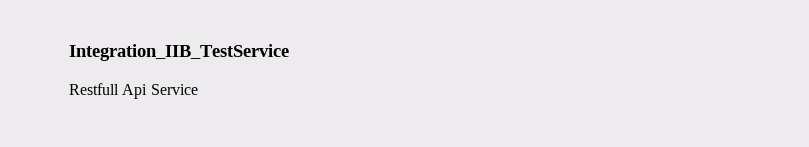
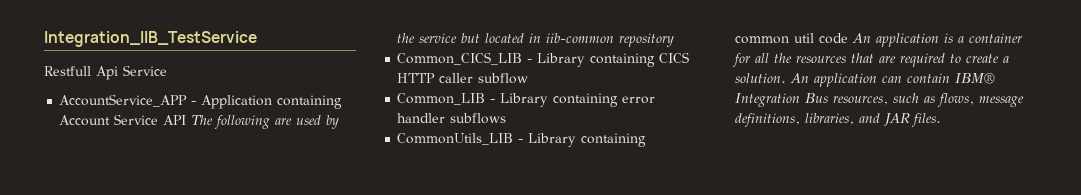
(198, 89) none -> [59,94,343,109] [59,114,340,129] [397,33,675,47] [397,52,690,67] [397,73,529,84] [397,93,656,107] [397,113,507,124] [397,133,647,147] [735,33,1024,47] [732,53,1010,67] [735,73,996,87] [735,93,1025,107] [735,113,942,127] // AccountService_APP - Application containing Account Service API The following are used by the service but located in iib-common repository // Common_CICS_LIB - Library containing CICS HTTP caller subflow // Common_LIB - Library containing error handler subflows // CommonUtils_LIB - Library containing common util code An application is a container for all the resources that are required to create a solution. An application can contain IBM® Integration Bus resources, such as flows, message definitions, libraries, and JAR files.

